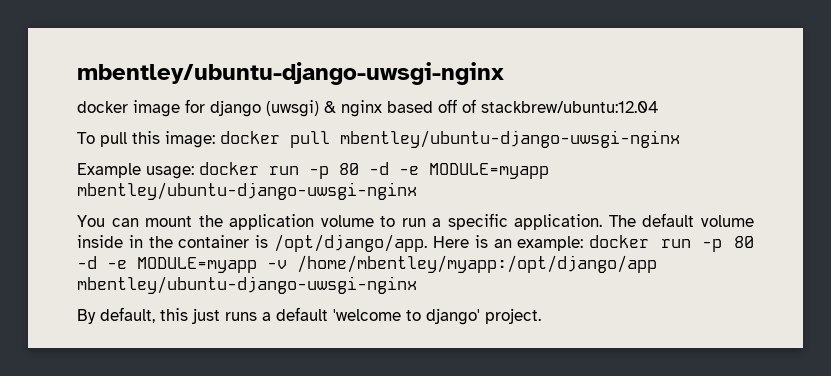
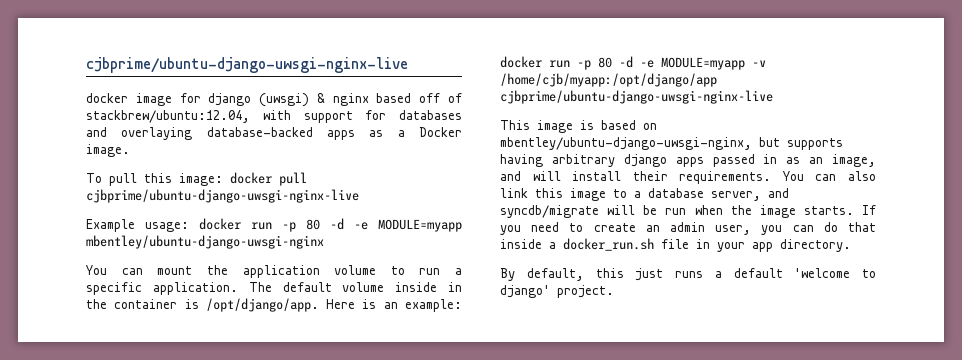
[77,62,504,85] mbentley/ubuntu-django-uwsgi-nginx -> [86,57,408,73] cjbprime/ubuntu-django-uwsgi-nginx-live
[481,101,658,113] stackbrew/ubuntu:12.04 -> [86,110,462,123] [86,127,462,140] [86,144,130,157] stackbrew/ubuntu:12.04, with support for databases and overlaying database-backed apps as a Docker image.
[340,130,680,148] mbentley/ubuntu-django-uwsgi-nginx -> [86,189,359,203] cjbprime/ubuntu-django-uwsgi-nginx-live
[297,255,657,273] [77,276,417,294] /home/mbentley/myapp:/opt/django/app mbentley/ubuntu-django-uwsgi-nginx -> [500,73,717,87] [500,90,773,104] [500,120,657,133] [500,137,843,150] [500,154,876,167] [500,171,876,184] [500,188,789,201] [500,205,876,218] [500,222,876,235] [500,238,851,252] /home/cjb/myapp:/opt/django/app cjbprime/ubuntu-django-uwsgi-nginx-live // This image is based on mbentley/ubuntu-django-uwsgi-nginx, but supports having arbitrary django apps passed in as an image, and will install their requirements. You can also link this image to a database server, and syncdb/migrate will be run when the image starts. If you need to create an admin user, you can do that inside a docker_run.sh file in your app directory.

